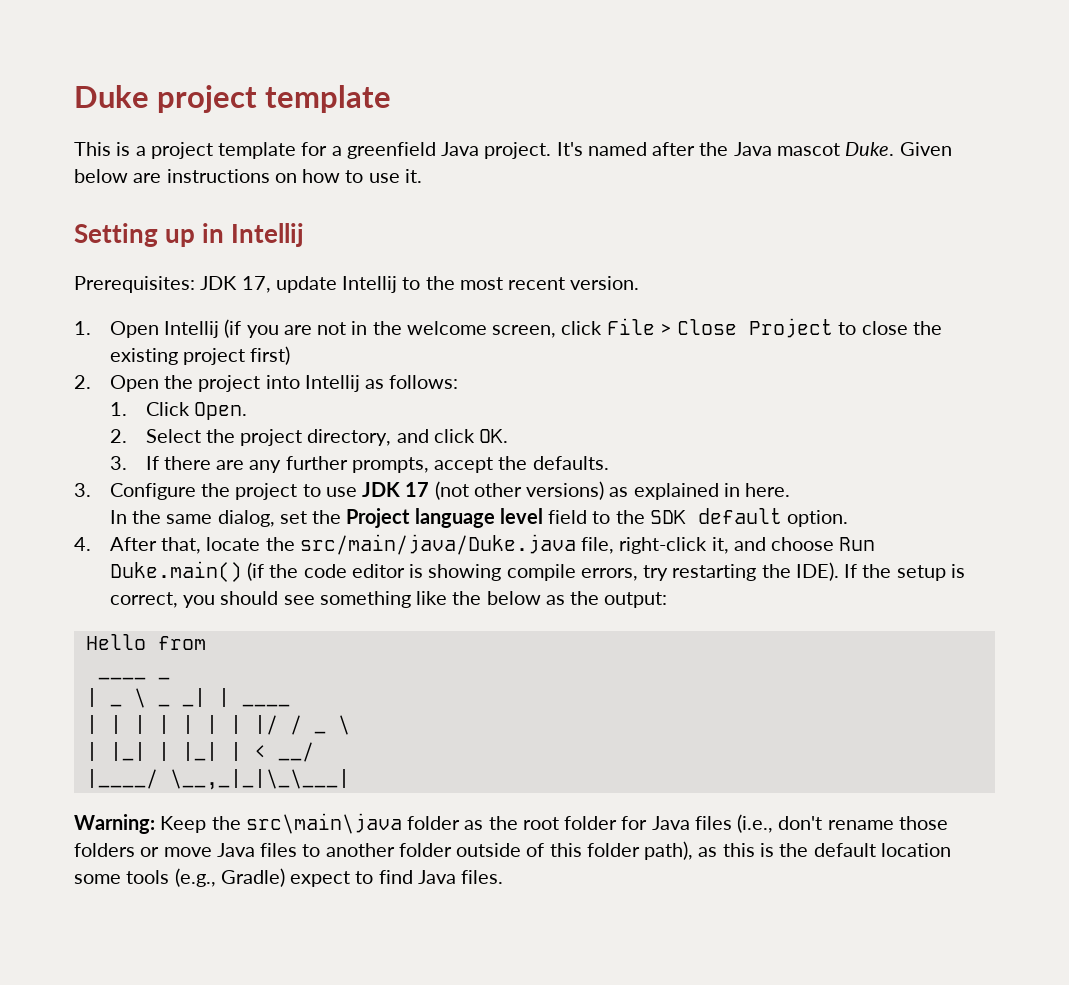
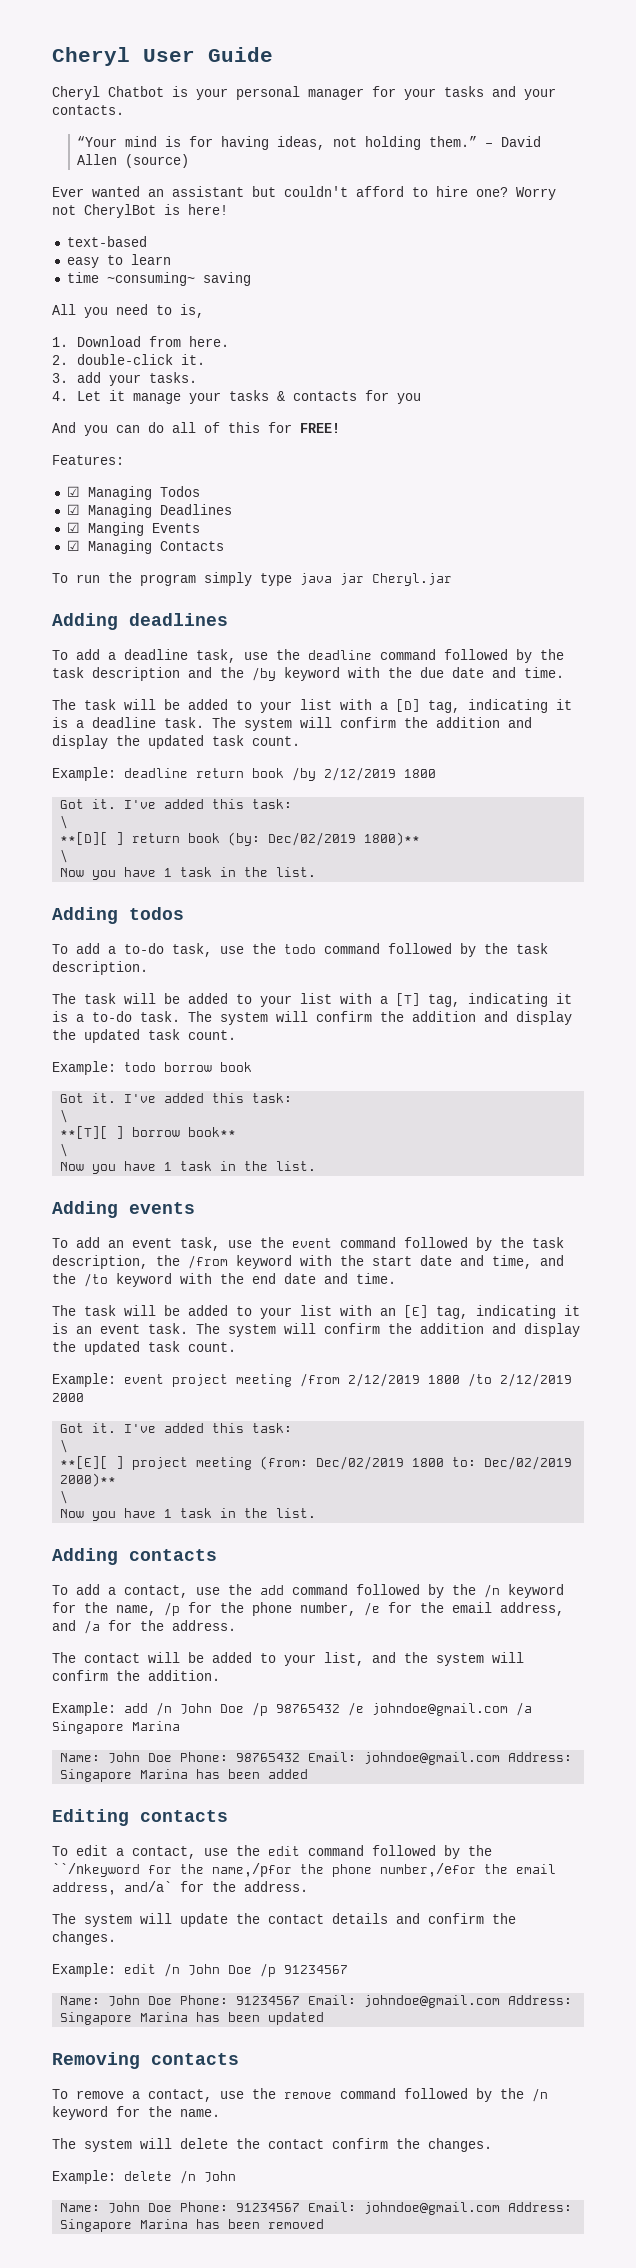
[74,85,392,113] [74,142,952,159] [74,169,422,183] [74,223,305,247] [74,276,640,293] [74,318,943,338] [109,346,291,365] [74,375,459,392] [109,402,247,420] [109,429,509,446] [109,456,609,473] [74,481,791,500] [109,508,849,528] [74,534,876,555] [109,561,966,582] [109,591,668,608] [85,634,206,650] [97,677,170,680] [85,688,290,708] [85,715,350,735] [85,742,314,762] [85,769,350,790] [74,813,948,834] [74,841,951,860] [74,868,504,887] Duke project template // This is a project template for a greenfield Java project. It's named after the Java mascot Duke. Given below are instructions on how to use it. // Setting up in Intellij // Prerequisites: JDK 17, update Intellij to the most recent version. // 1. Open Intellij (if you are not in the welcome screen, click File > Close Project to close the existing project first) // 2. Open the project into Intellij as follows: // 1. Click Open. // 2. Select the project directory, and click OK. // 3. If there are any further prompts, accept the defaults. // 3. Configure the project to use JDK 17 (not other versions) as explained in here. // In the same dialog, set the Project language level field to the SDK default option. // 4. After that, locate the src/main/java/Duke.java file, right-click it, and choose Run Duke.main() (if the code editor is showing compile errors, try restarting the IDE). If the setup is correct, you should see something like the below as the output: // Hello from // ____ _ // | _ \ _ _| | ____ // | | | | | | | |/ / _ \ // | |_| | |_| | < __/ // |____/ \__,_|_|\_\___| // Warning: Keep the src\main\java folder as the root folder for Java files (i.e., don't rename those folders or move Java files to another folder outside of this folder path), as this is the default location some tools (e.g., Gradle) expect to find Java files. -> [52,47,273,66] [52,86,556,100] [52,105,124,115] [77,136,542,150] [77,154,190,168] [52,186,556,200] [52,204,228,218] [66,236,147,247] [66,254,171,268] [66,272,251,286] [52,304,204,318] [52,336,230,347] [52,354,206,365] [52,372,198,386] [52,390,422,404] [52,422,340,436] [52,455,124,465] [66,486,200,500] [66,504,232,518] [66,522,200,536] [66,540,224,554] [52,572,452,586] [52,613,228,630] [52,649,564,663] [52,667,564,681] [52,699,572,713] [52,717,532,731] [52,735,300,749] [52,767,436,781] [60,799,293,809] [60,815,69,829] [60,832,421,846] [60,849,69,863] [60,867,317,880] [52,907,184,924] [52,943,548,957] [52,961,148,975] [52,993,572,1007] [52,1011,572,1025] [52,1029,236,1043] [52,1061,252,1075] [60,1093,293,1103] [60,1109,69,1123] [60,1126,237,1139] [60,1143,69,1157] [60,1161,317,1174] [52,1201,195,1218] [52,1237,564,1251] [52,1255,564,1269] [52,1273,396,1287] [52,1305,580,1319] [52,1323,580,1337] [52,1341,236,1355] [52,1373,572,1387] [52,1393,84,1402] [60,1423,293,1433] [60,1439,69,1453] [60,1456,573,1470] [60,1473,117,1487] [60,1490,69,1504] [60,1508,317,1521] [52,1548,217,1565] [52,1584,564,1598] [52,1602,564,1616] [52,1620,236,1634] [52,1652,524,1666] [52,1670,220,1681] [52,1702,532,1716] [52,1721,180,1734] [60,1752,573,1765] [60,1769,309,1782] [52,1809,228,1826] [52,1845,492,1859] [52,1863,556,1877] [52,1881,308,1895] [52,1913,516,1927] [52,1931,116,1945] [52,1963,348,1977] [60,1995,573,2008] [60,2012,325,2025] [52,2052,239,2069] [52,2088,548,2102] [52,2106,220,2120] [52,2138,492,2152] [52,2170,236,2184] [60,2202,573,2215] [60,2219,325,2232] Cheryl User Guide // Cheryl Chatbot is your personal manager for your tasks and your contacts. // “Your mind is for having ideas, not holding them.” – David Allen (source) // Ever wanted an assistant but couldn't afford to hire one? Worry not CherylBot is here! // text-based // easy to learn // time ~consuming~ saving // All you need to is, // 1. Download from here. // 2. double-click it. // 3. add your tasks. // 4. Let it manage your tasks & contacts for you // And you can do all of this for FREE! // Features: // ☑ Managing Todos // ☑ Managing Deadlines // ☑ Manging Events // ☑ Managing Contacts // To run the program simply type java jar Cheryl.jar // Adding deadlines // To add a deadline task, use the deadline command followed by the task description and the /by keyword with the due date and time. // The task will be added to your list with a [D] tag, indicating it is a deadline task. The system will confirm the addition and display the updated task count. // Example: deadline return book /by 2/12/2019 1800 // Got it. I've added this task: // \ // **[D][ ] return book (by: Dec/02/2019 1800)** // \ // Now you have 1 task in the list. // Adding todos // To add a to-do task, use the todo command followed by the task description. // The task will be added to your list with a [T] tag, indicating it is a to-do task. The system will confirm the addition and display the updated task count. // Example: todo borrow book // Got it. I've added this task: // \ // **[T][ ] borrow book** // \ // Now you have 1 task in the list. // Adding events // To add an event task, use the event command followed by the task description, the /from keyword with the start date and time, and the /to keyword with the end date and time. // The task will be added to your list with an [E] tag, indicating it is an event task. The system will confirm the addition and display the updated task count. // Example: event project meeting /from 2/12/2019 1800 /to 2/12/2019 2000 // Got it. I've added this task: // \ // **[E][ ] project meeting (from: Dec/02/2019 1800 to: Dec/02/2019 2000)** // \ // Now you have 1 task in the list. // Adding contacts // To add a contact, use the add command followed by the /n keyword for the name, /p for the phone number, /e for the email address, and /a for the address. // The contact will be added to your list, and the system will confirm the addition. // Example: add /n John Doe /p 98765432 /e johndoe@gmail.com /a Singapore Marina // Name: John Doe Phone: 98765432 Email: johndoe@gmail.com Address: Singapore Marina has been added // Editing contacts // To edit a contact, use the edit command followed by the ``/nkeyword for the name,/pfor the phone number,/efor the email address, and/a` for the address. // The system will update the contact details and confirm the changes. // Example: edit /n John Doe /p 91234567 // Name: John Doe Phone: 91234567 Email: johndoe@gmail.com Address: Singapore Marina has been updated // Removing contacts // To remove a contact, use the remove command followed by the /n keyword for the name. // The system will delete the contact confirm the changes. // Example: delete /n John // Name: John Doe Phone: 91234567 Email: johndoe@gmail.com Address: Singapore Marina has been removed

